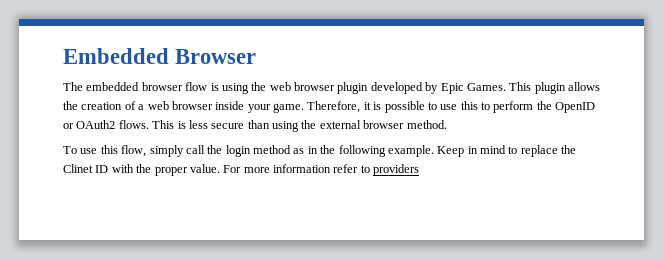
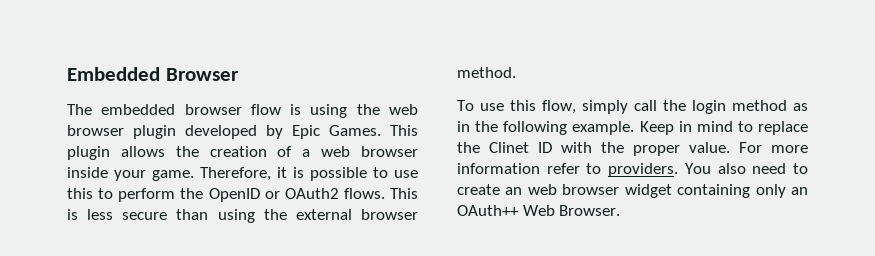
[373,164,420,176] providers -> [608,163,808,177] [457,184,808,198] [457,205,621,216] providers. You also need to create an web browser widget containing only an OAuth++ Web Browser.

